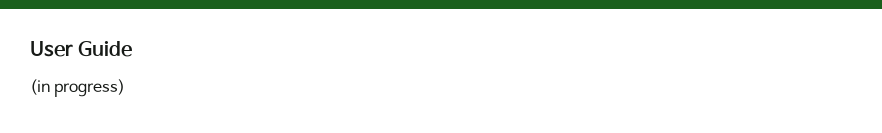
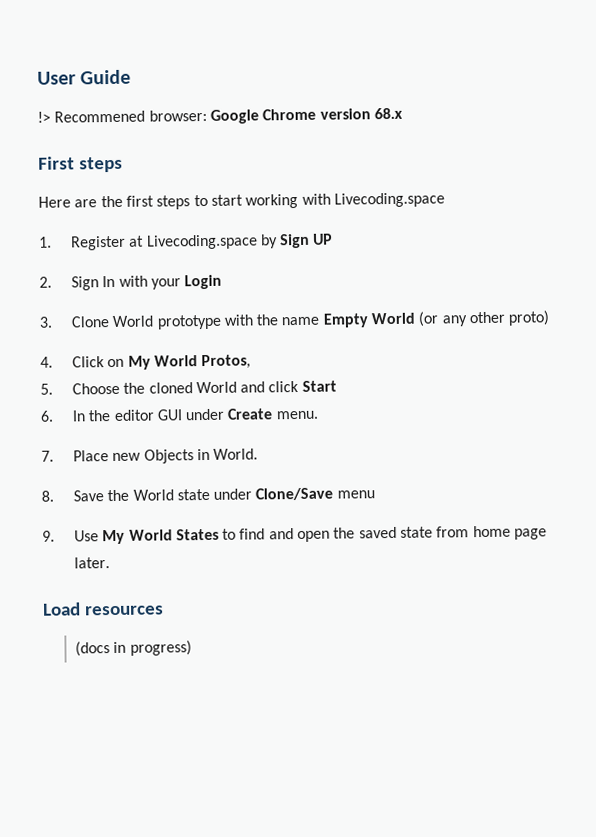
[30,79,50,95] (in -> [37,107,403,124] [38,156,123,173] [38,192,445,210] [39,233,334,251] [39,274,223,291] [39,310,551,330] [40,354,252,370] [40,380,337,395] [40,408,319,422] [41,448,259,464] [41,487,375,502] [42,525,548,545] [73,557,110,569] [42,602,164,616] [74,641,127,657] !> Recommened browser: Google Chrome version 68.x // First steps // Here are the first steps to start working with Livecoding.space // 1. Register at Livecoding.space by Sign UP // 2. Sign In with your Login // 3. Clone World prototype with the name Empty World (or any other proto) // 4. Click on My World Protos, // 5. Choose the cloned World and click Start // 6. In the editor GUI under Create menu. // 7. Place new Objects in World. // 8. Save the World state under Clone/Save menu // 9. Use My World States to find and open the saved state from home page later. // Load resources // (docs in

